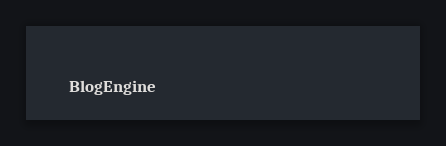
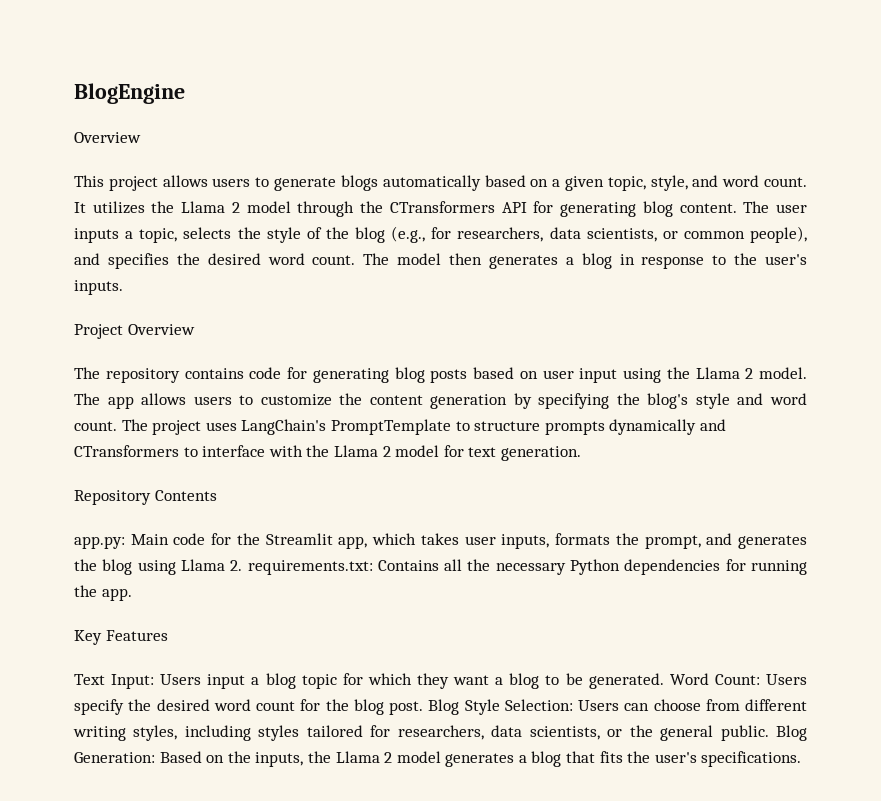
(156, 87) none -> [74,132,141,143] [74,175,807,191] [74,201,808,217] [74,226,807,243] [74,253,807,269] [74,280,123,295] [74,324,195,339] [74,367,807,383] [74,393,807,409] [74,419,726,435] [74,445,581,461] [74,490,217,505] [74,533,808,549] [74,559,807,575] [74,585,132,601] [74,630,168,645] [74,673,807,689] [74,699,807,715] [73,725,807,741] [74,751,802,767] // Overview // This project allows users to generate blogs automatically based on a given topic, style, and word count. It utilizes the Llama 2 model through the CTransformers API for generating blog content. The user inputs a topic, selects the style of the blog (e.g., for researchers, data scientists, or common people), and specifies the desired word count. The model then generates a blog in response to the user's inputs. // Project Overview // The repository contains code for generating blog posts based on user input using the Llama 2 model. The app allows users to customize the content generation by specifying the blog's style and word count. The project uses LangChain's PromptTemplate to structure prompts dynamically and CTransformers to interface with the Llama 2 model for text generation. // Repository Contents // app.py: Main code for the Streamlit app, which takes user inputs, formats the prompt, and generates the blog using Llama 2. requirements.txt: Contains all the necessary Python dependencies for running the app. // Key Features // Text Input: Users input a blog topic for which they want a blog to be generated. Word Count: Users specify the desired word count for the blog post. Blog Style Selection: Users can choose from different writing styles, including styles tailored for researchers, data scientists, or the general public. Blog Generation: Based on the inputs, the Llama 2 model generates a blog that fits the user's specifications.

